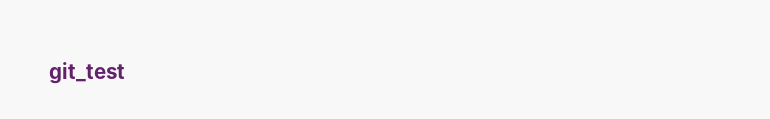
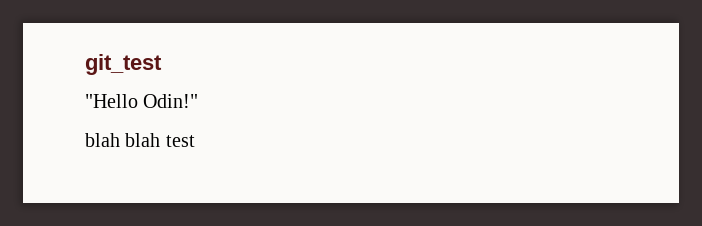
(125, 73) none -> [85,94,199,108] [85,133,195,147] // "Hello Odin!" // blah blah test

